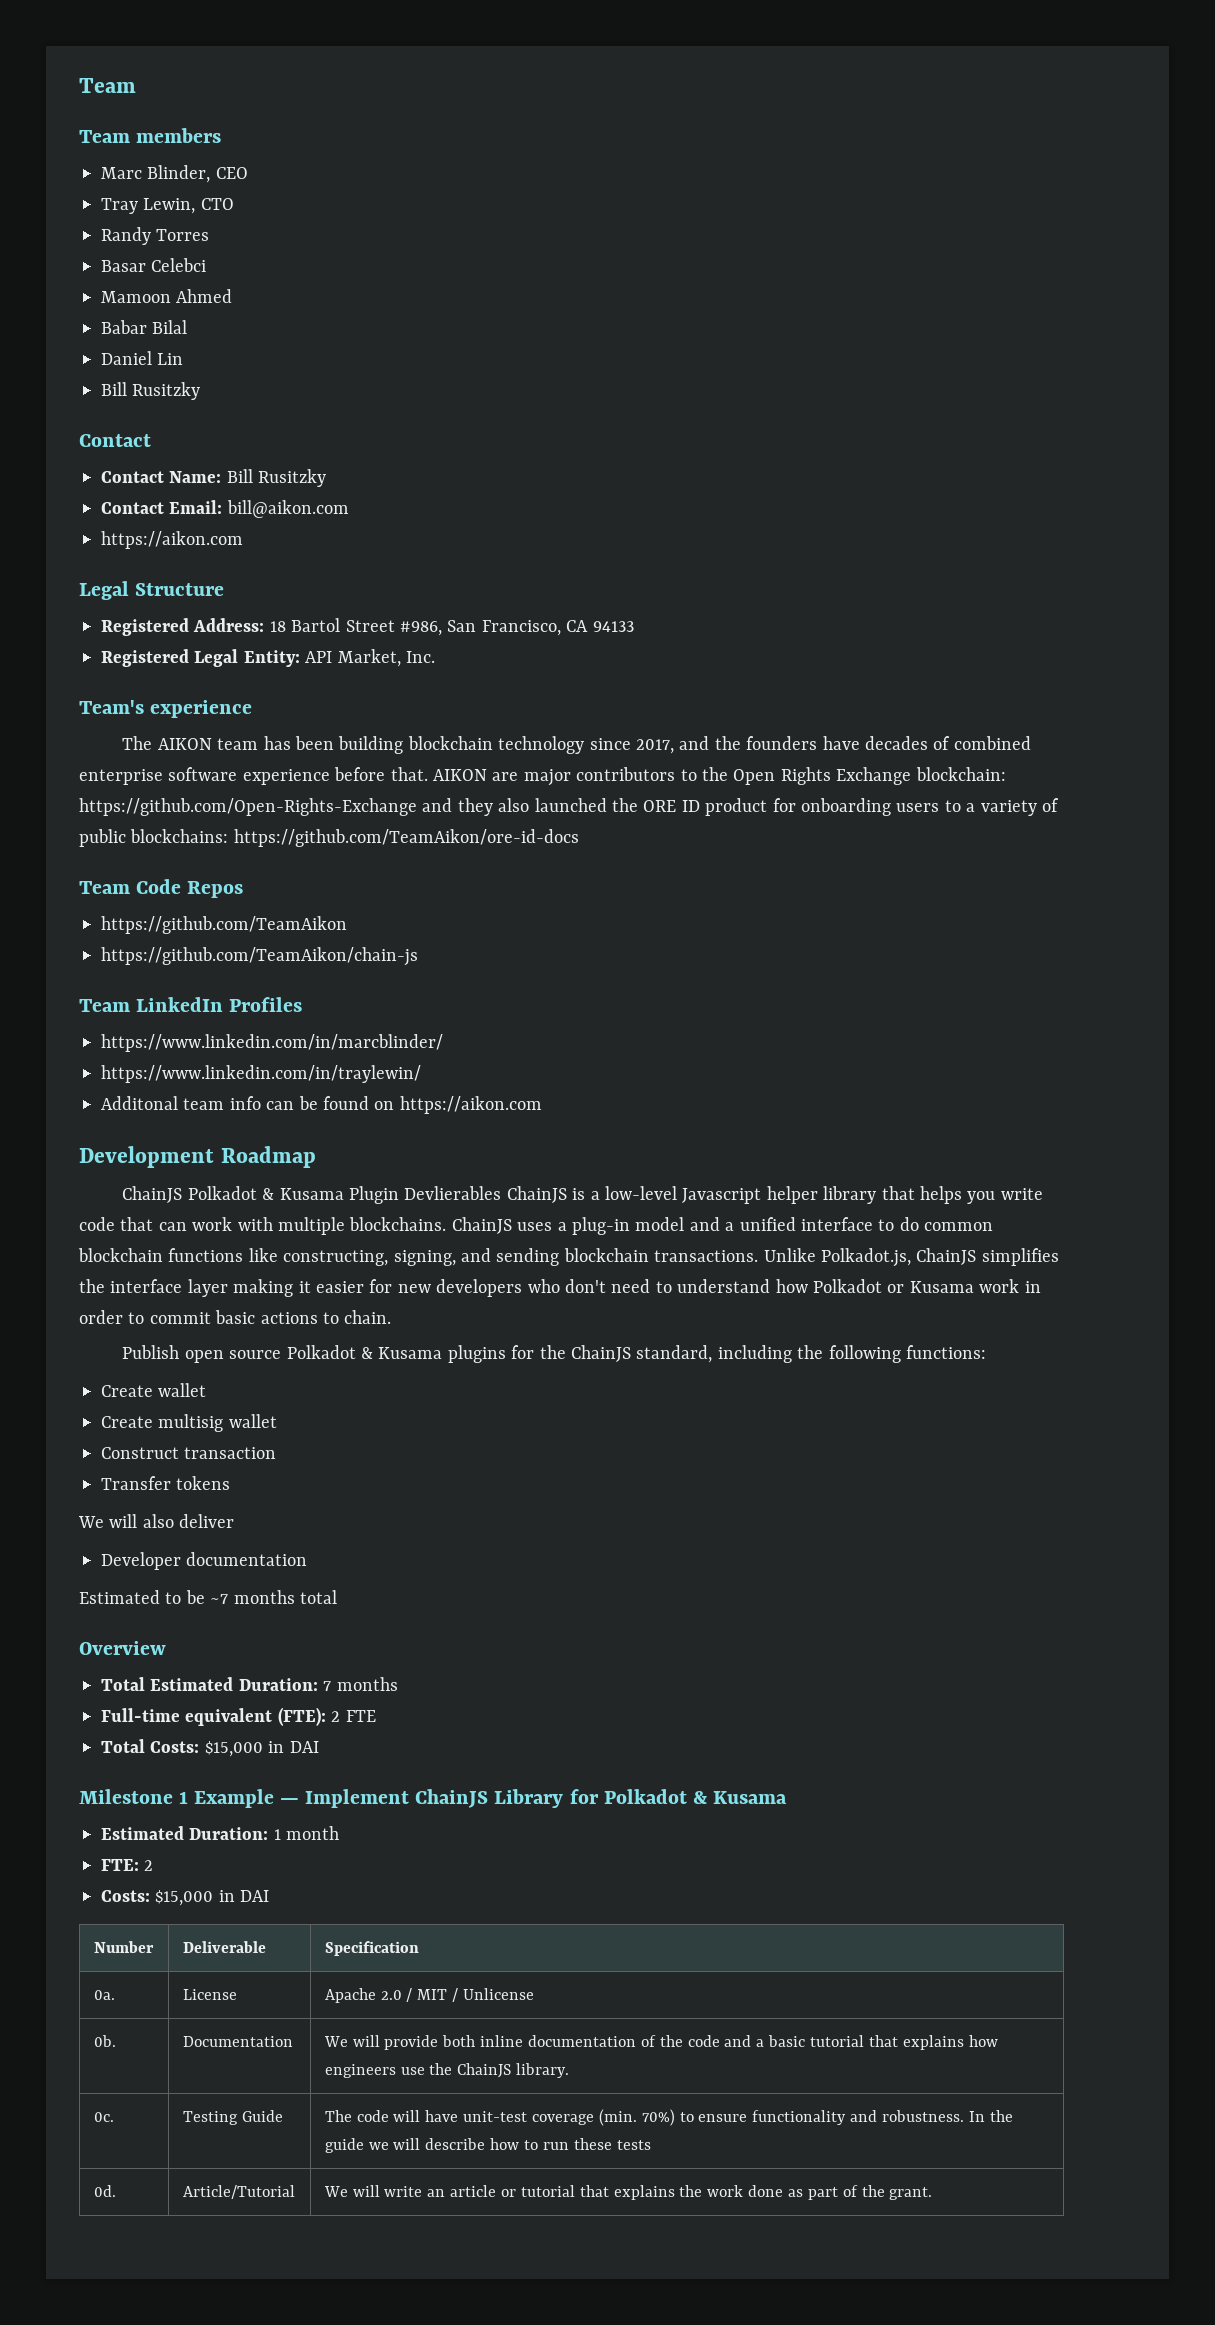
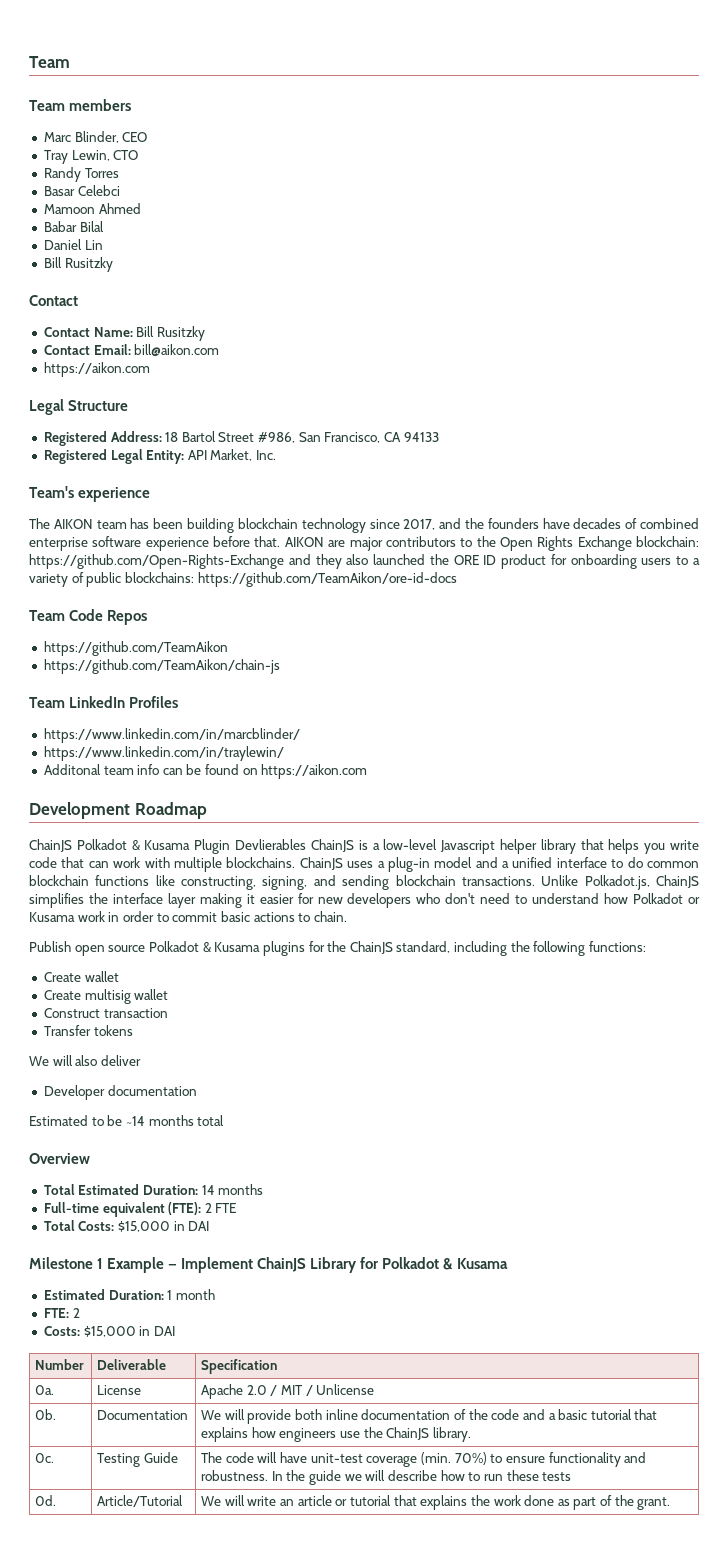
[210,1594,229,1604] ~7 -> [125,1116,145,1126] ~14
[323,1681,332,1691] 7 -> [201,1185,215,1195] 14

